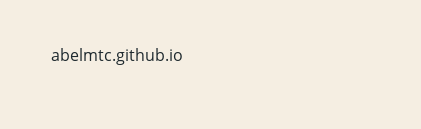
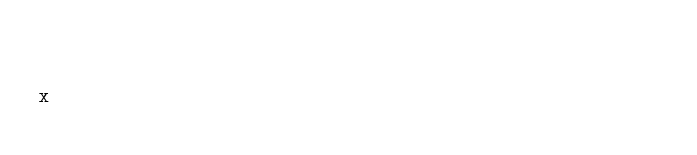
[51,48,183,65] abelmtc.github.io -> [39,93,49,102] x

